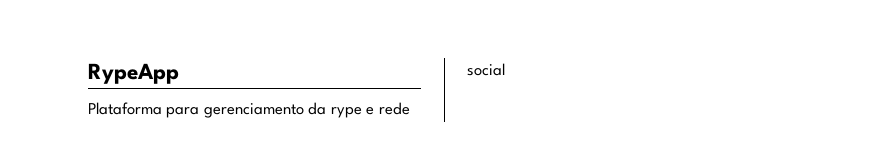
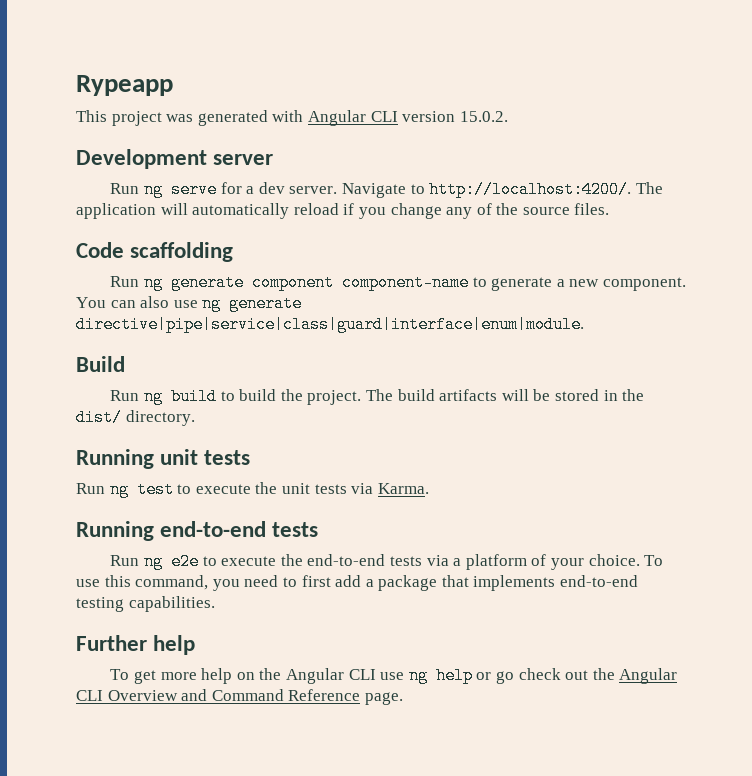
[88,63,179,84] [88,102,410,118] [467,63,505,76] RypeApp // Plataforma para gerenciamento da rype e rede social -> [76,75,173,96] [76,110,508,126] [76,149,274,169] [110,181,663,198] [76,203,610,219] [76,242,234,262] [110,274,686,291] [76,295,303,312] [76,316,584,333] [76,356,125,372] [110,388,645,405] [76,409,195,426] [76,449,251,469] [76,481,429,498] [76,521,319,541] [110,553,664,570] [76,575,639,591] [76,596,215,612] [76,635,196,655] [110,667,678,684] [76,689,403,705] Rypeapp // This project was generated with Angular CLI version 15.0.2. // Development server // Run ng serve for a dev server. Navigate to http://localhost:4200/. The application will automatically reload if you change any of the source files. // Code scaffolding // Run ng generate component component-name to generate a new component. You can also use ng generate directive|pipe|service|class|guard|interface|enum|module. // Build // Run ng build to build the project. The build artifacts will be stored in the dist/ directory. // Running unit tests // Run ng test to execute the unit tests via Karma. // Running end-to-end tests // Run ng e2e to execute the end-to-end tests via a platform of your choice. To use this command, you need to first add a package that implements end-to-end testing capabilities. // Further help // To get more help on the Angular CLI use ng help or go check out the Angular CLI Overview and Command Reference page.

